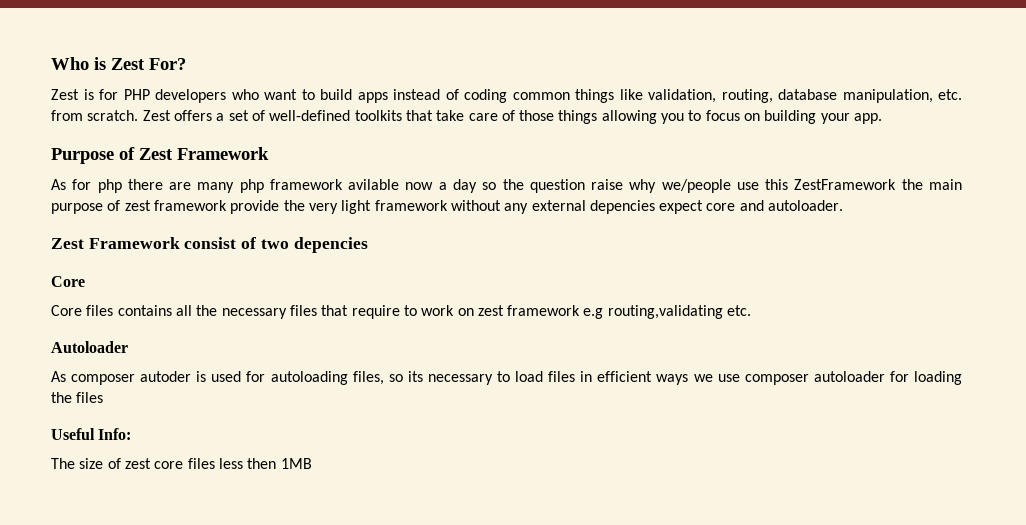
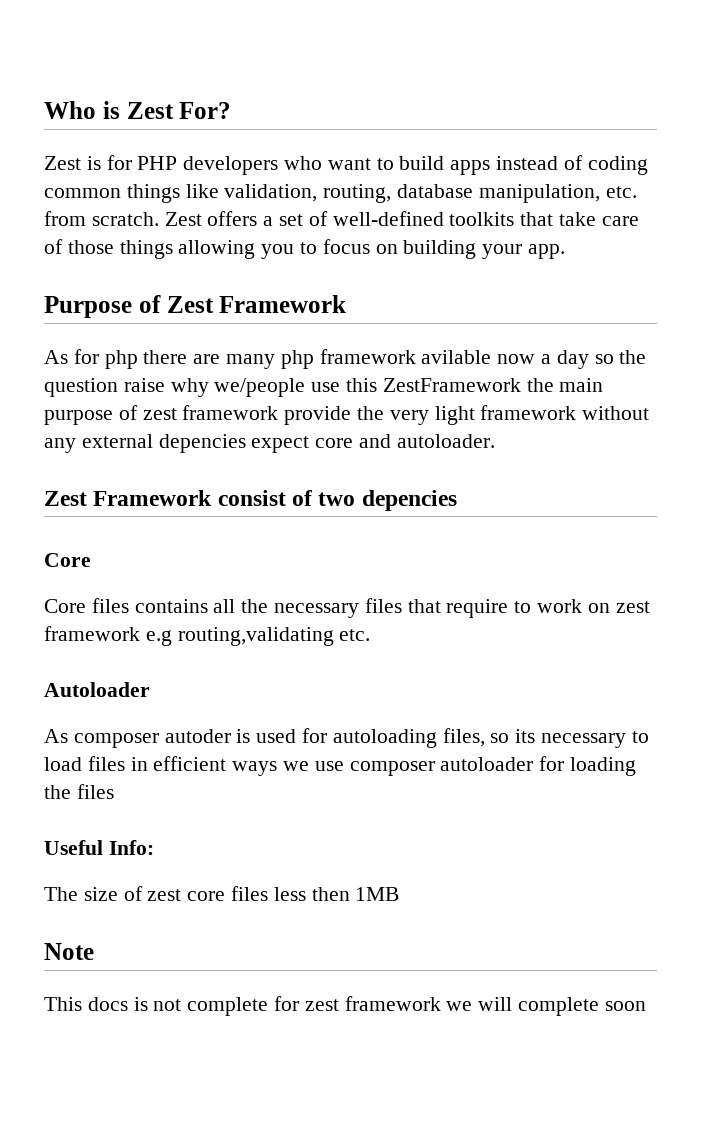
(312, 463) none -> [44,943,94,960] [44,996,646,1016] // Note // This docs is not complete for zest framework we will complete soon

